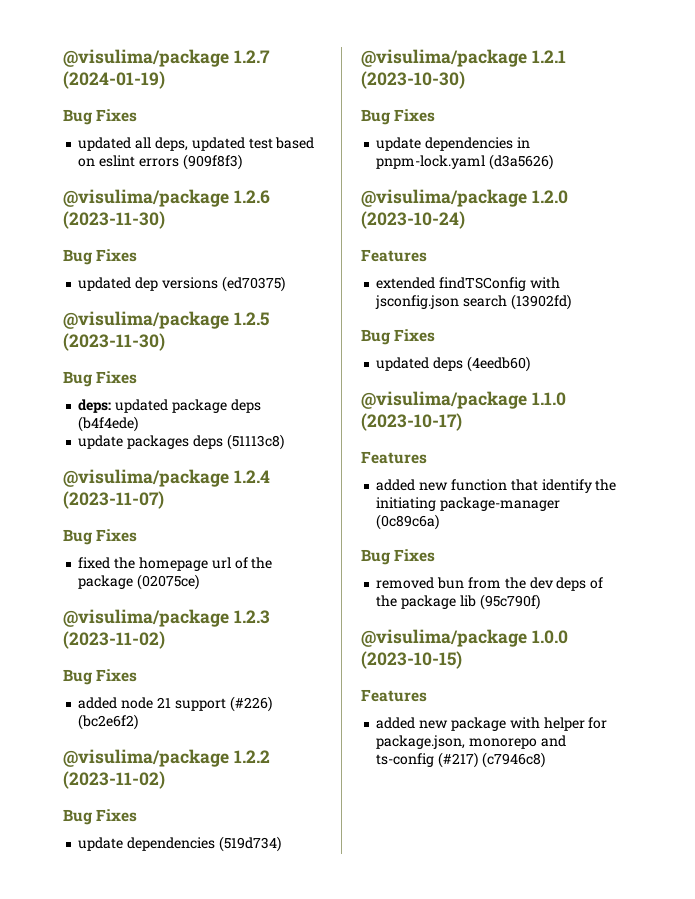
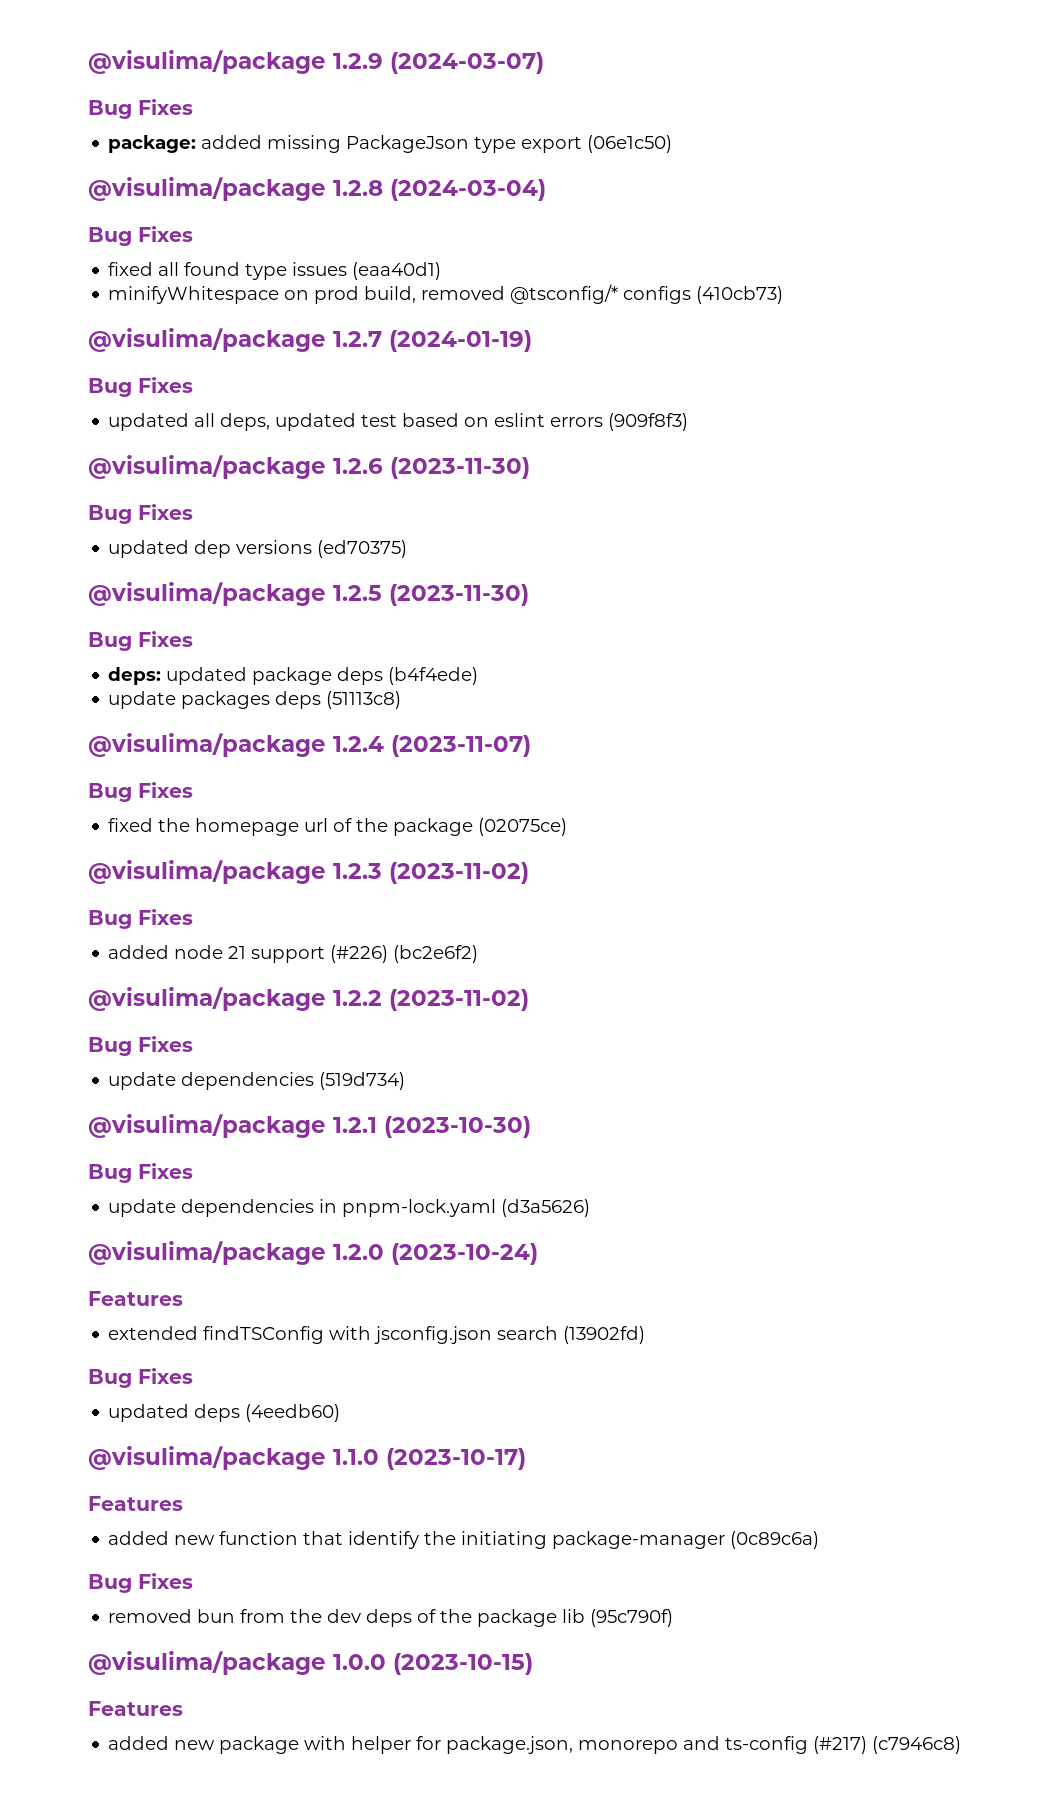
[63,49,229,67] @visulima/package -> [88,50,544,74] [88,99,193,119] [108,135,673,153] [88,177,546,201] [88,226,193,246] [108,262,442,280] [108,284,784,304] [88,328,326,352] @visulima/package 1.2.9 (2024-03-07) // Bug Fixes // package: added missing PackageJson type export (06e1c50) // @visulima/package 1.2.8 (2024-03-04) // Bug Fixes // fixed all found type issues (eaa40d1) // minifyWhitespace on prod build, removed @tsconfig/* configs (410cb73) // @visulima/package

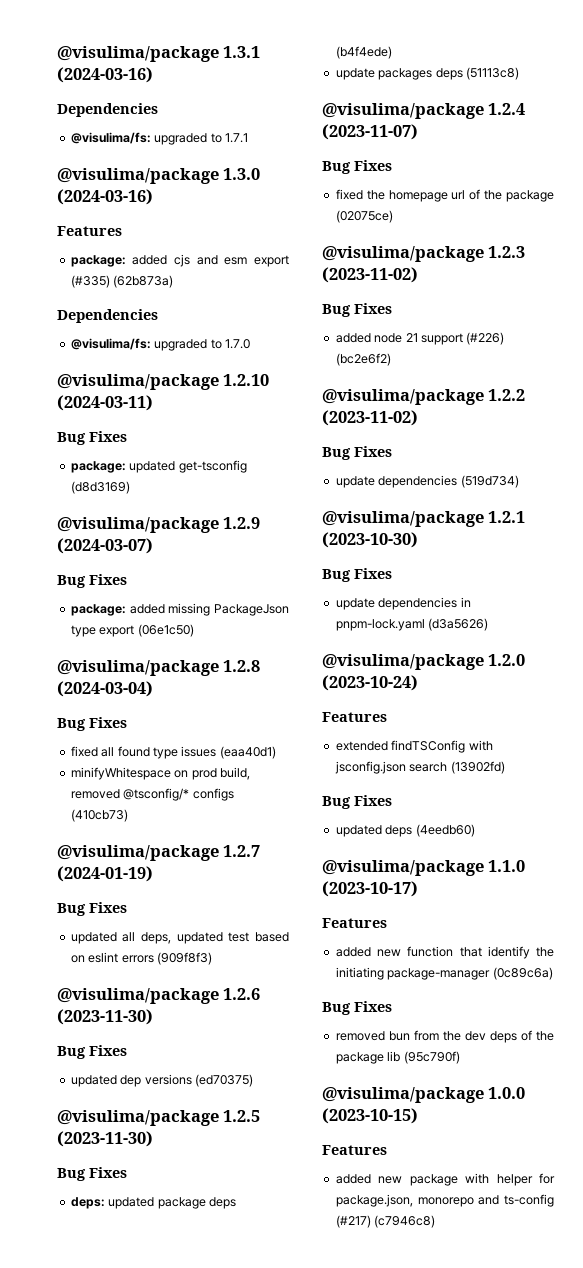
[88,50,326,74] @visulima/package -> [57,46,261,62] [57,67,153,83] [57,103,158,117] [70,132,248,145] [57,168,261,184] [57,189,153,205] [57,226,122,236] [70,254,289,267] [70,275,174,288] [57,309,158,323] [70,338,250,351] [57,374,270,390] [57,395,153,411] [57,431,127,445] [70,460,247,473] [70,481,130,494] [57,517,219,533] @visulima/package 1.3.1 (2024-03-16) // Dependencies // @visulima/fs: upgraded to 1.7.1 // @visulima/package 1.3.0 (2024-03-16) // Features // package: added cjs and esm export (#335) (62b873a) // Dependencies // @visulima/fs: upgraded to 1.7.0 // @visulima/package 1.2.10 (2024-03-11) // Bug Fixes // package: updated get-tsconfig (d8d3169) // @visulima/package

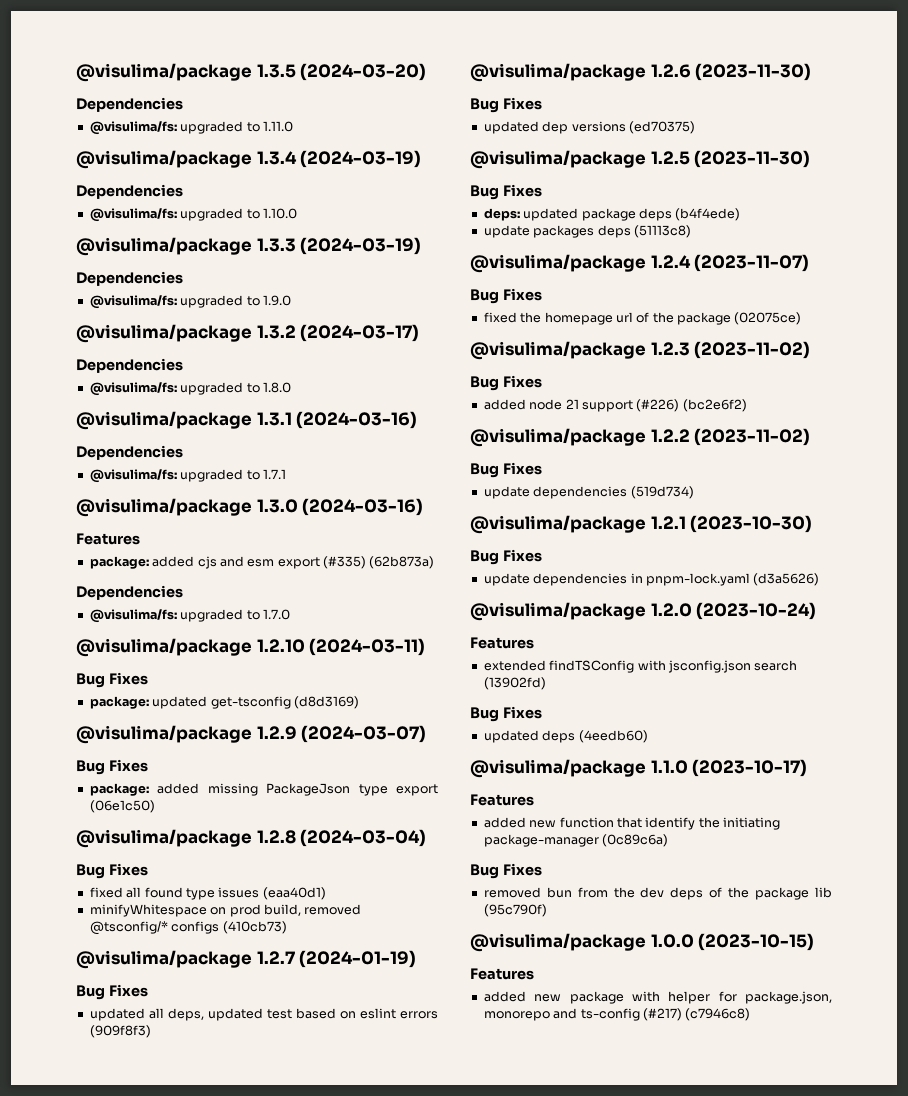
[57,46,219,62] @visulima/package -> [76,63,427,82] [76,97,183,112] [89,121,293,135] [76,150,422,169] [76,184,183,199] [89,208,297,222] [76,237,422,256] [76,271,183,286] [89,295,291,309] [76,324,420,343] [76,358,183,373] [89,382,291,396] [76,411,252,430] @visulima/package 1.3.5 (2024-03-20) // Dependencies // @visulima/fs: upgraded to 1.11.0 // @visulima/package 1.3.4 (2024-03-19) // Dependencies // @visulima/fs: upgraded to 1.10.0 // @visulima/package 1.3.3 (2024-03-19) // Dependencies // @visulima/fs: upgraded to 1.9.0 // @visulima/package 1.3.2 (2024-03-17) // Dependencies // @visulima/fs: upgraded to 1.8.0 // @visulima/package

